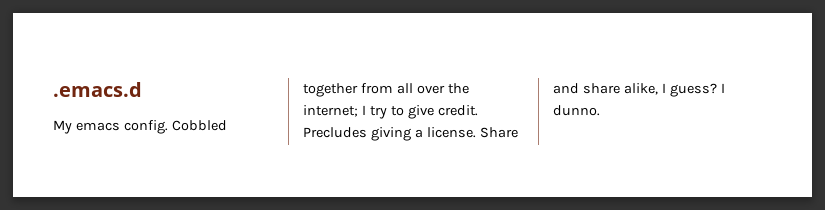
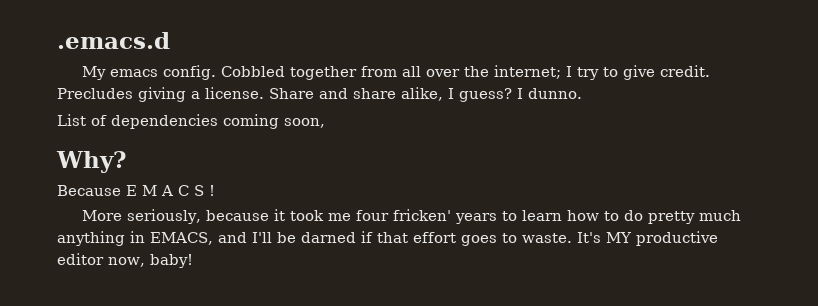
(600, 110) none -> [57,114,325,129] [56,151,126,173] [57,185,215,196] [82,209,742,224] [57,231,718,246] [57,253,193,268] // List of dependencies coming soon, // Why? // Because E M A C S ! // More seriously, because it took me four fricken' years to learn how to do pretty much anything in EMACS, and I'll be darned if that effort goes to waste. It's MY productive editor now, baby!

